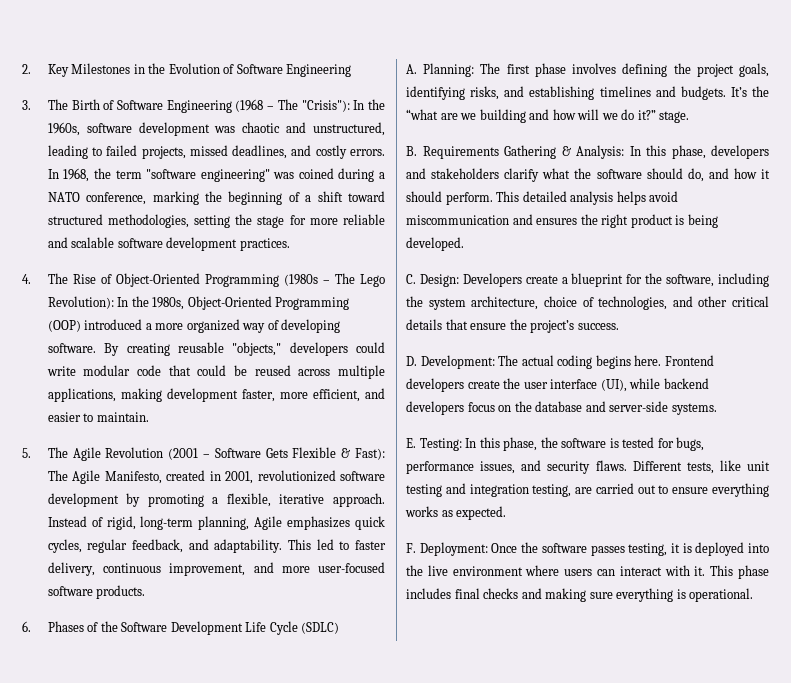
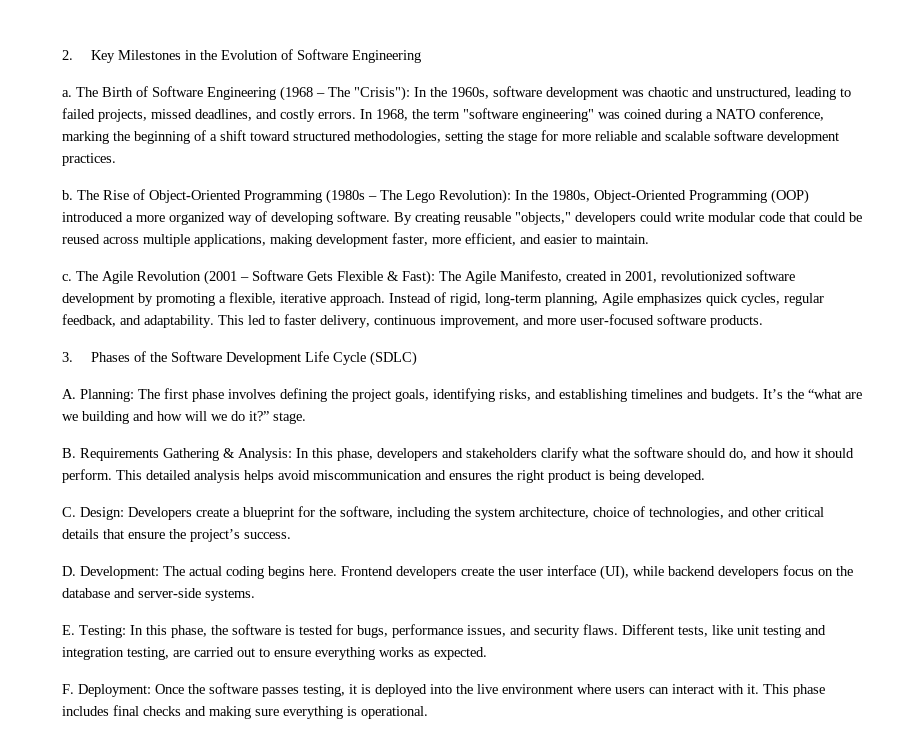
[22,100,31,110] 3. -> [62,90,72,97] a.
[22,274,31,284] 4. -> [62,190,73,200] b.
[22,448,31,458] 5. -> [62,274,72,281] c.
[22,621,31,632] 6. -> [62,352,73,362] 3.

